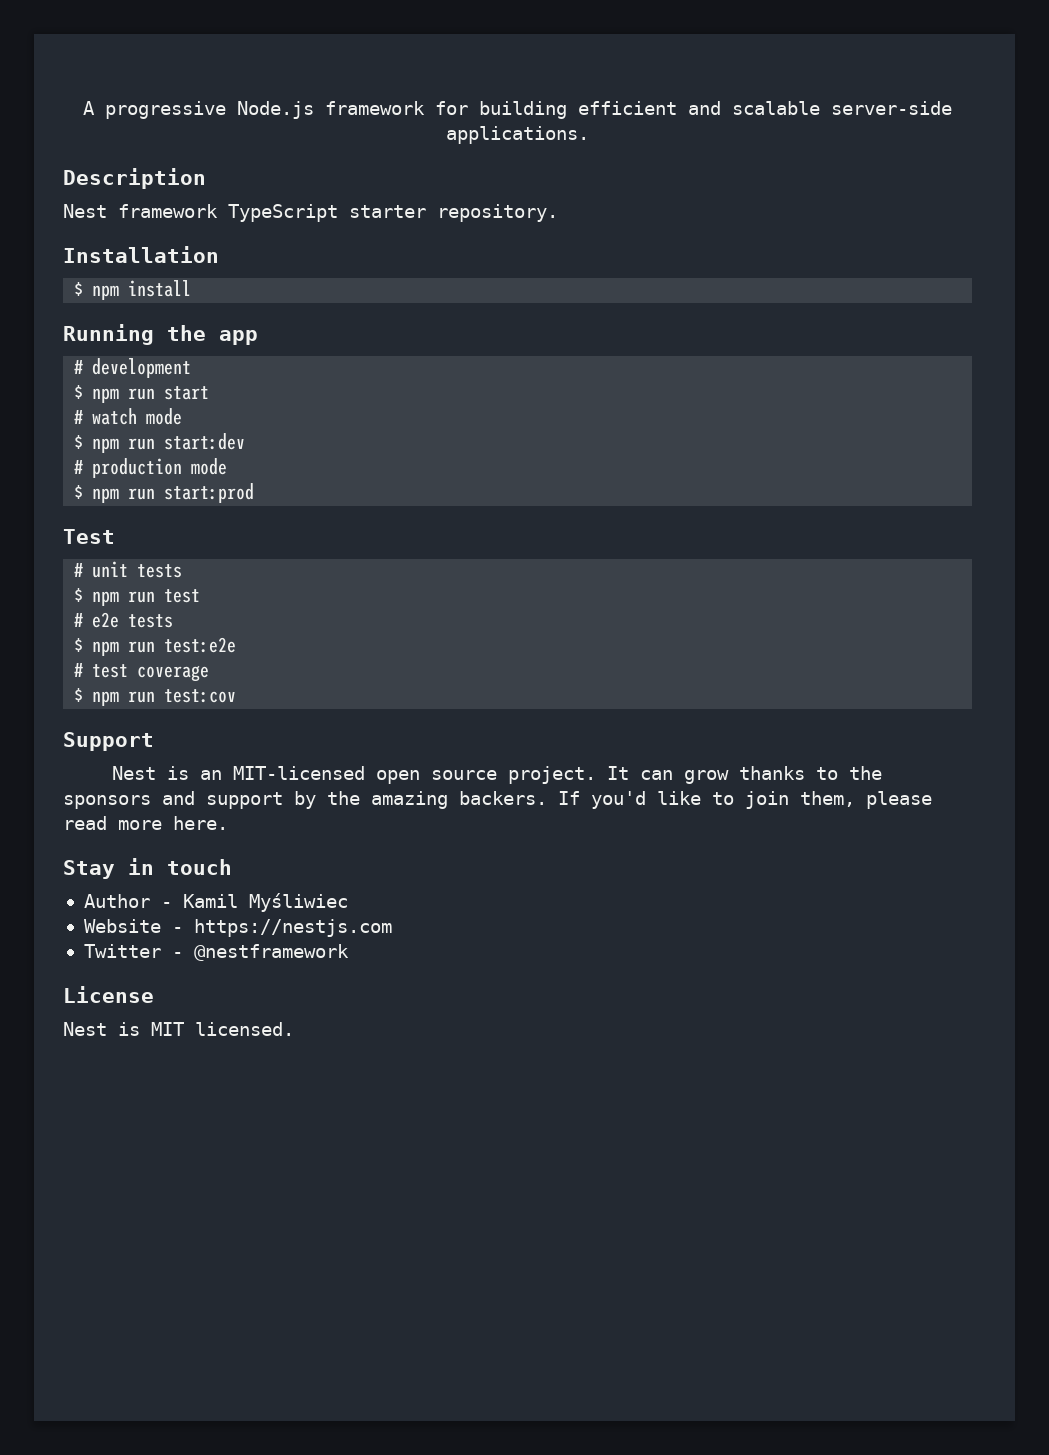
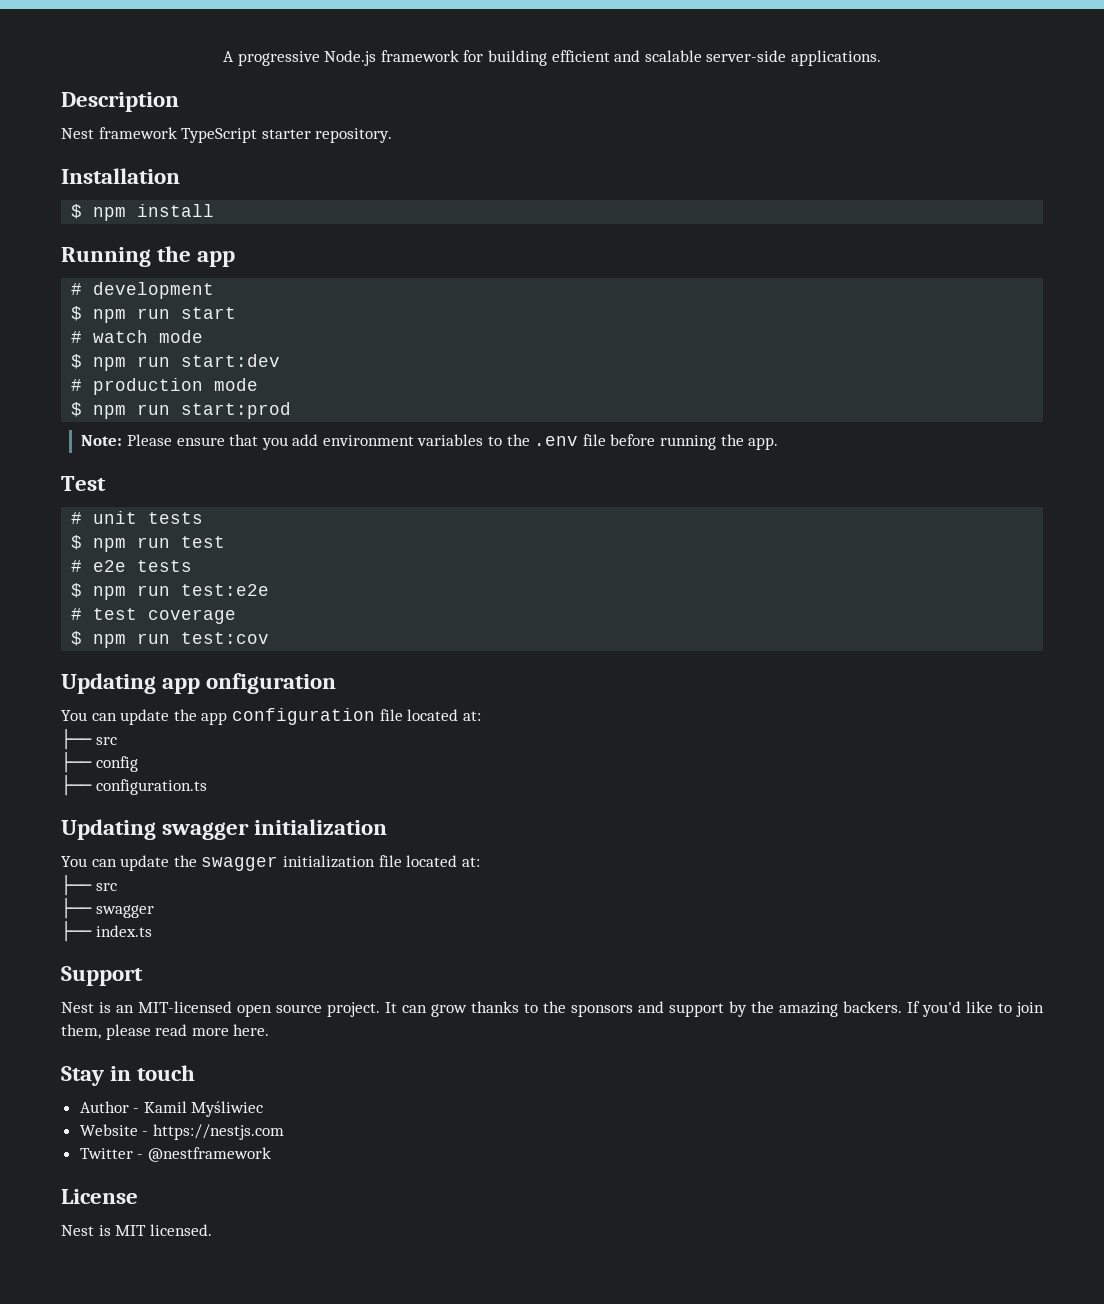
(255, 493) none -> [81,434,779,450] // Note: Please ensure that you add environment variables to the .env file before running the app.
(237, 696) none -> [61,673,337,694] [61,708,481,725] [61,729,117,750] [61,752,138,773] [61,775,207,796] [61,819,388,840] [61,855,480,871] [61,875,117,896] [61,898,154,919] [61,921,152,942] // Updating app onfiguration // You can update the app configuration file located at: // ├── src // ├── config // ├── configuration.ts // Updating swagger initialization // You can update the swagger initialization file located at: // ├── src // ├── swagger // ├── index.ts

